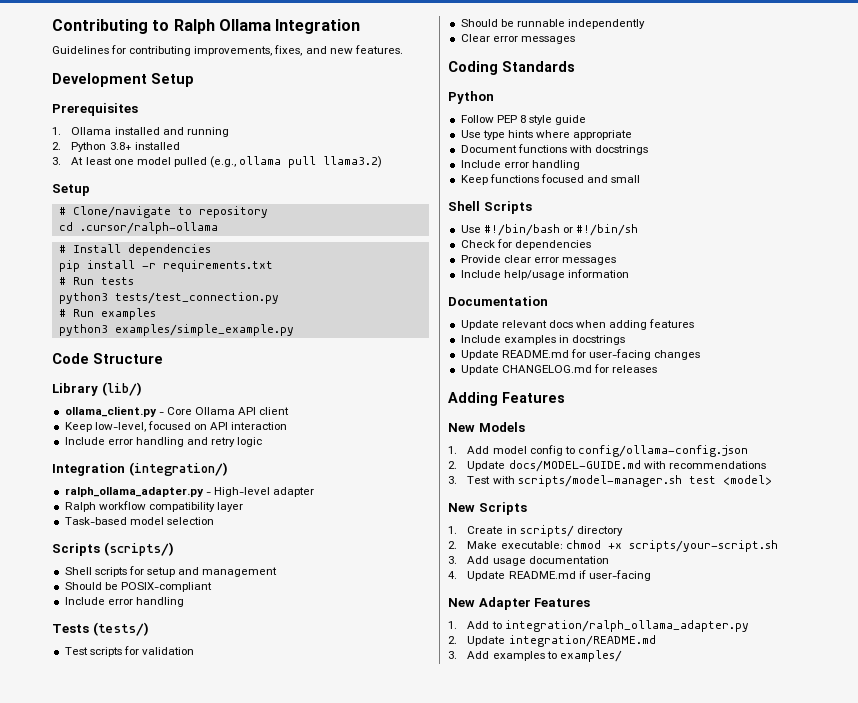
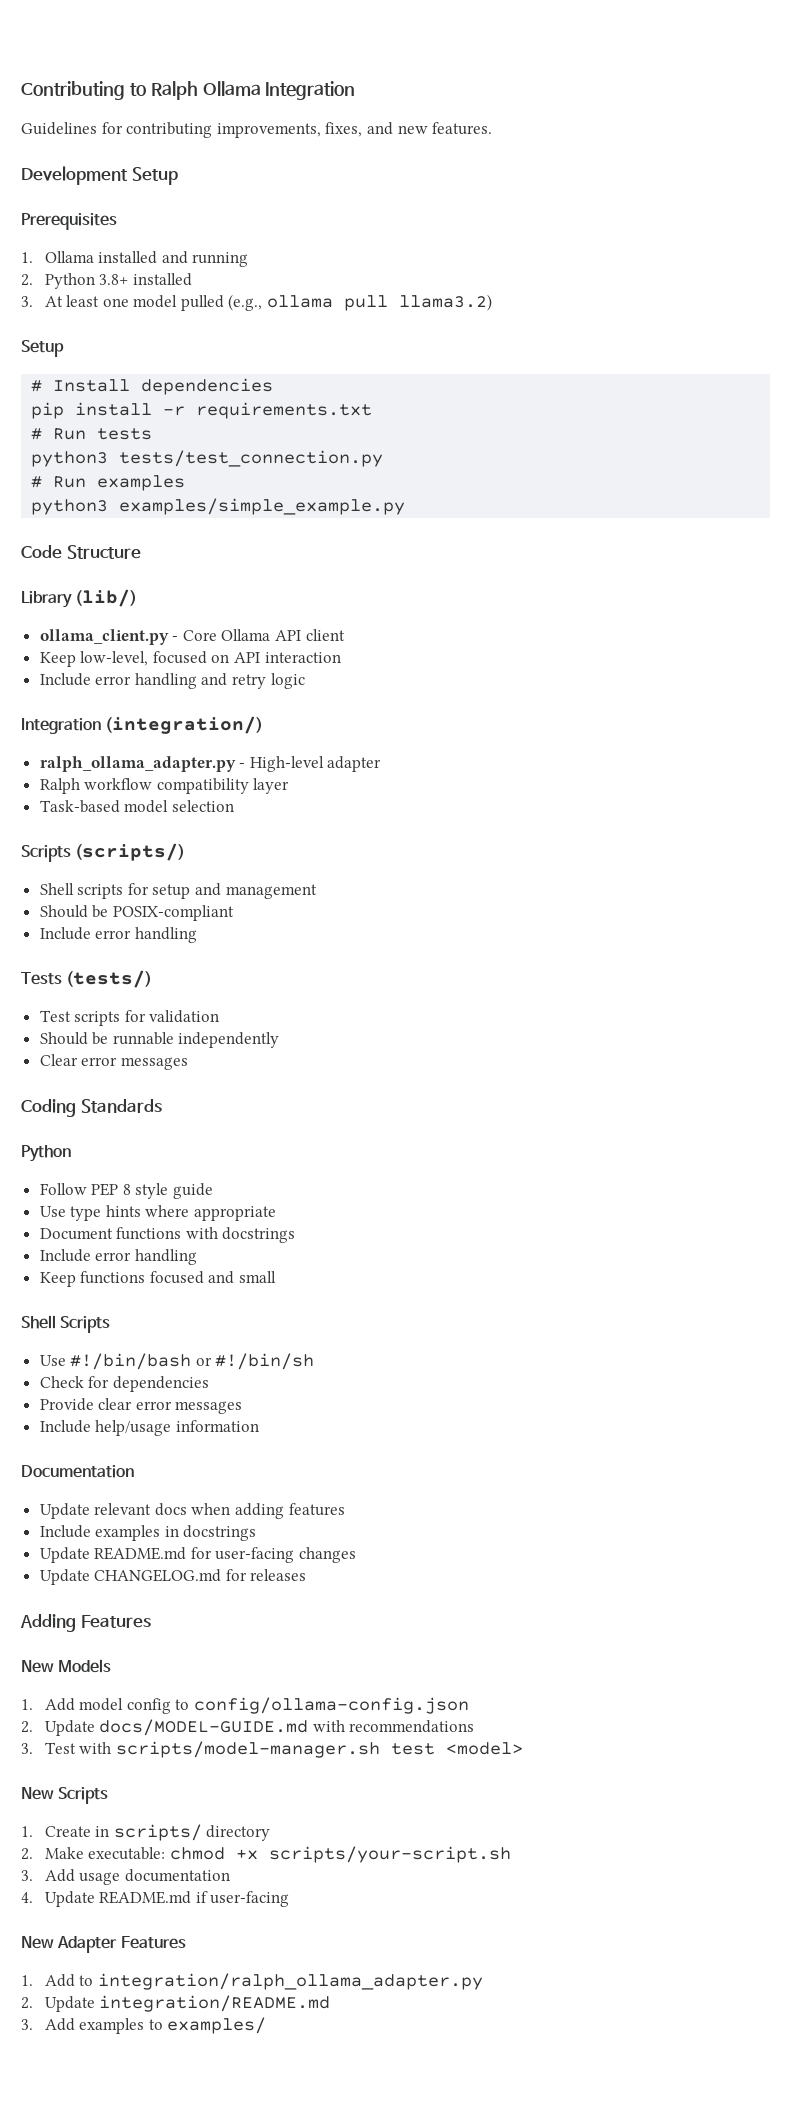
[58,206,268,218] [58,222,218,234] // # Clone/navigate to repository // cd .cursor/ralph-ollama -> (64, 348) none

